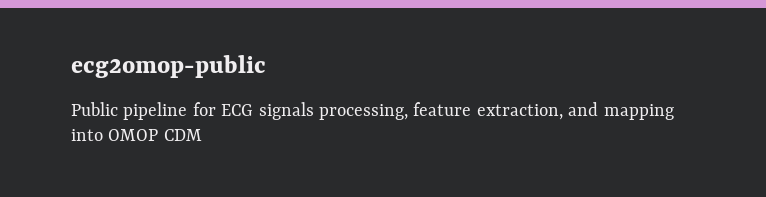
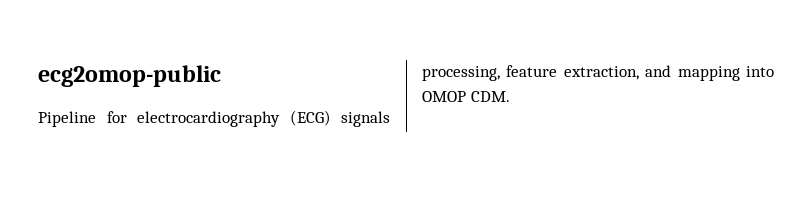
[71,102,254,120] Public pipeline for ECG -> [38,110,331,127] Pipeline for electrocardiography (ECG)
[163,129,202,141] CDM -> [470,91,510,102] CDM.

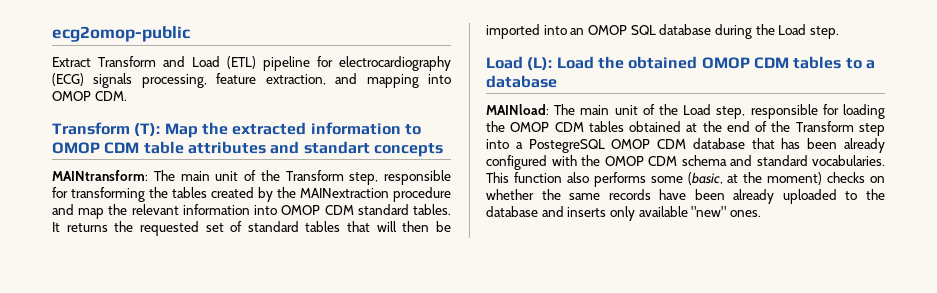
[38,111,96,127] Pipeline -> [52,56,310,71] Extract Transform and Load (ETL) pipeline
(510, 96) none -> [52,122,421,138] [52,141,443,157] [52,170,451,185] [52,187,451,202] [52,204,452,219] [52,221,451,236] [486,24,839,39] [486,56,875,71] [486,75,557,88] [486,104,885,119] [486,121,885,136] [486,138,885,153] [486,155,885,170] [486,172,885,187] [486,189,885,204] [486,206,761,221] // Transform (T): Map the extracted information to OMOP CDM table attributes and standart concepts // MAINtransform: The main unit of the Transform step, responsible for transforming the tables created by the MAINextraction procedure and map the relevant information into OMOP CDM standard tables. It returns the requested set of standard tables that will then be imported into an OMOP SQL database during the Load step. // Load (L): Load the obtained OMOP CDM tables to a database // MAINload: The main unit of the Load step, responsible for loading the OMOP CDM tables obtained at the end of the Transform step into a PostegreSQL OMOP CDM database that has been already configured with the OMOP CDM schema and standard vocabularies. This function also performs some (basic, at the moment) checks on whether the same records have been already uploaded to the database and inserts only available "new" ones.

